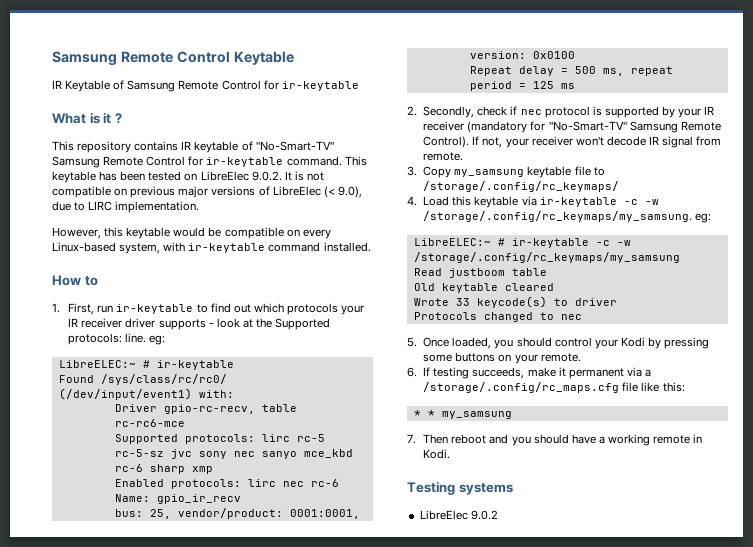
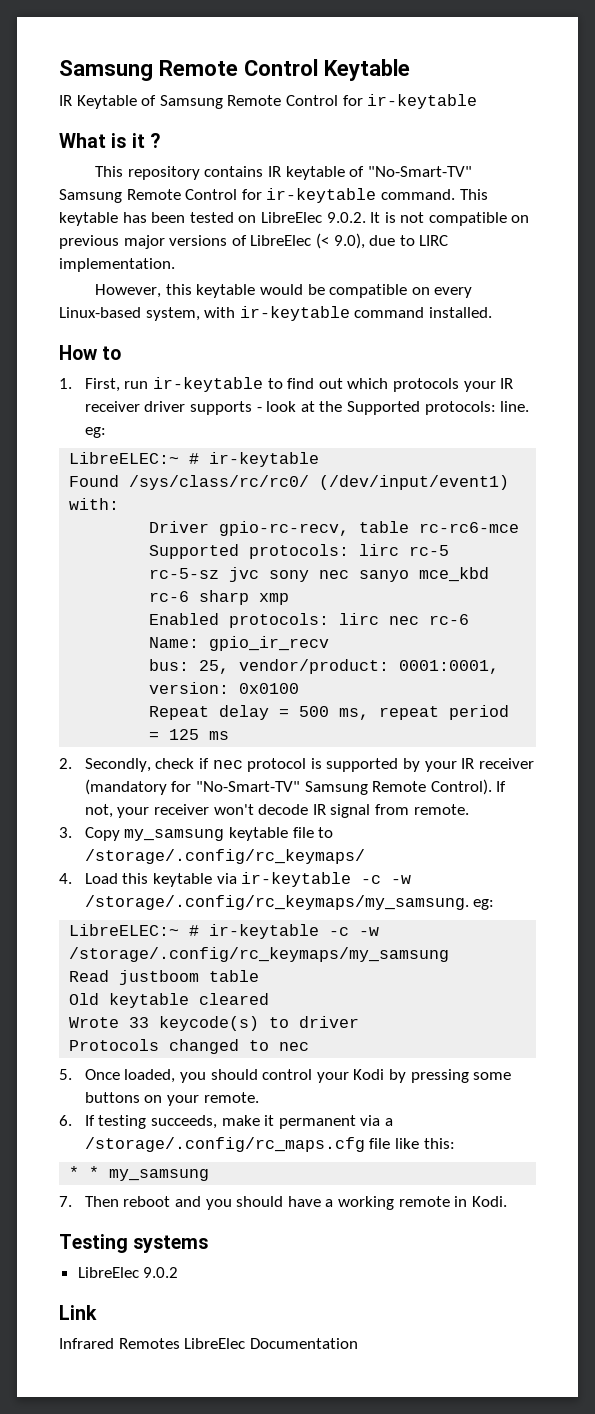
(498, 515) none -> [59,1305,97,1320] [59,1338,358,1349] // Link // Infrared Remotes LibreElec Documentation

